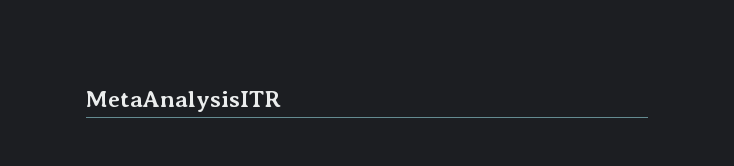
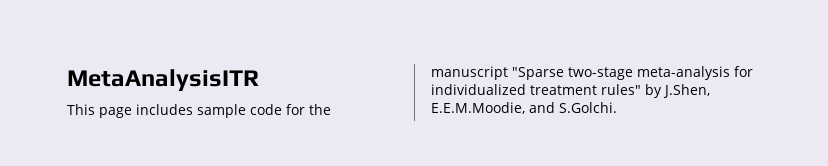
(281, 101) none -> [67,104,331,118] [431,66,753,80] [431,84,710,98] [431,102,617,114] // This page includes sample code for the manuscript "Sparse two-stage meta-analysis for individualized treatment rules" by J.Shen, E.E.M.Moodie, and S.Golchi.

